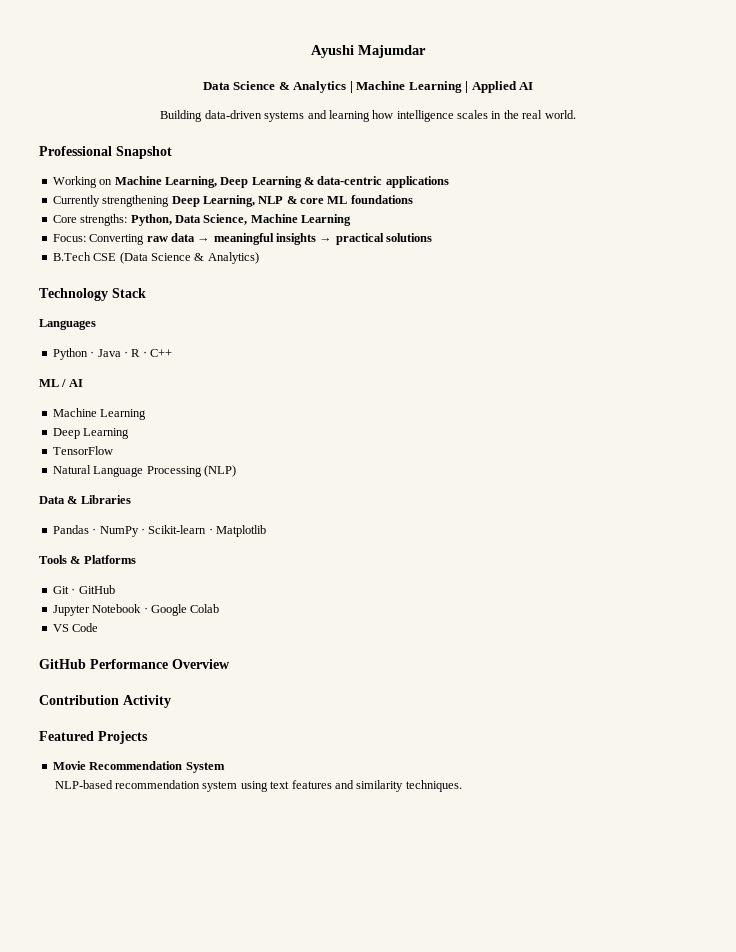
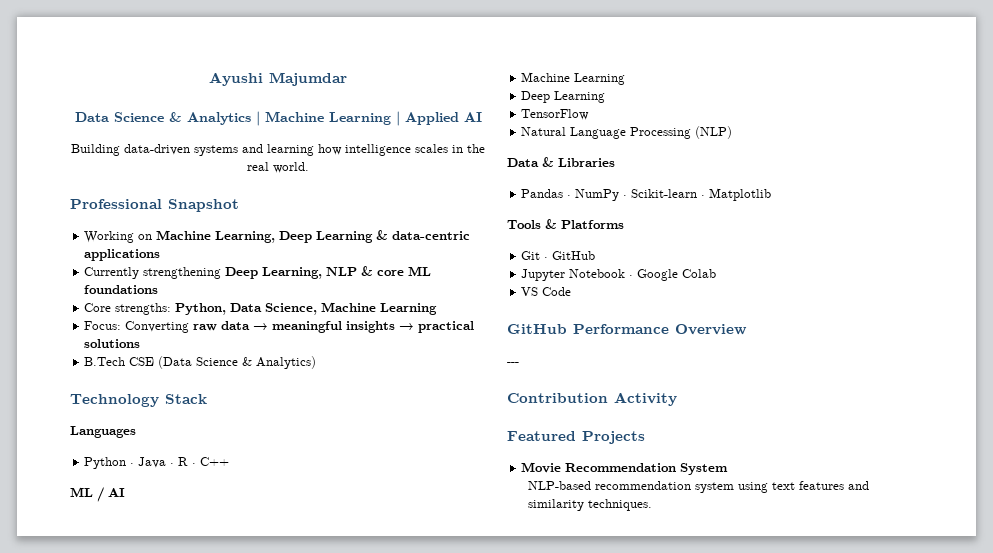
(230, 664) none -> [507,362,519,365] // ---

